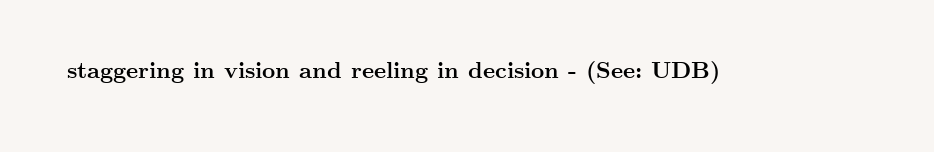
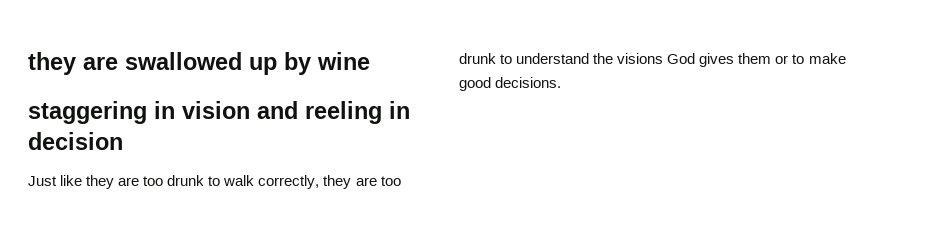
(67, 72) none -> [28,52,370,75] they are swallowed up by wine //
[568,61,720,84] - (See: UDB) -> [28,175,401,189] [459,53,846,67] [459,77,562,91] // Just like they are too drunk to walk correctly, they are too drunk to understand the visions God gives them or to make good decisions.

